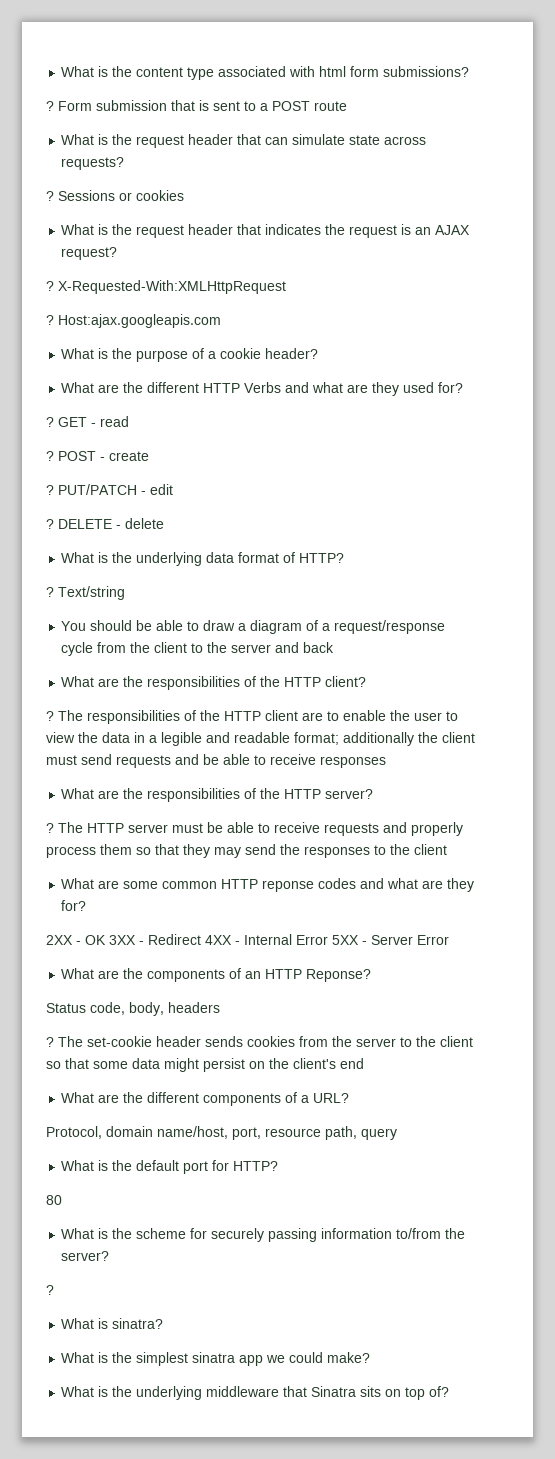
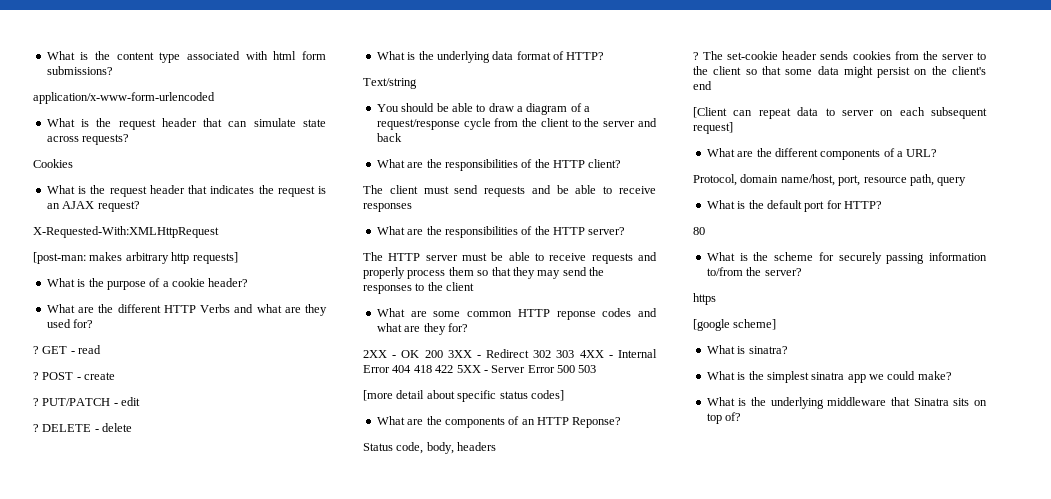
[46,100,347,111] ? Form submission that is sent to a POST route -> [33,92,215,104] application/x-www-form-urlencoded
[46,190,184,201] ? Sessions or cookies -> [33,159,73,168] Cookies
[46,281,54,291] ? -> (140, 206) none
[46,314,221,328] ? Host:ajax.googleapis.com -> [33,252,238,264] [post-man: makes arbitrary http requests]
[46,587,54,597] ? -> (605, 56) none
[46,710,458,724] [46,732,438,746] ? The responsibilities of the HTTP client are to enable the user to view the data in a legible and readable format; additionally the -> [363,185,383,194] The
[46,823,54,833] ? -> (626, 231) none
(106, 940) none -> [424,350,443,358] 200
(201, 939) none -> [533,350,575,358] 302 303
(328, 940) none -> [392,365,454,373] 404 418 422
(449, 940) none -> [557,365,597,373] [363,390,564,402] 500 503 // [more detail about specific status codes]
(364, 1063) none -> [693,107,987,119] [693,122,733,134] // [Client can repeat data to server on each subsequent request]
[46,1285,54,1295] ? -> [693,293,716,305] [693,319,777,331] https // [google scheme]

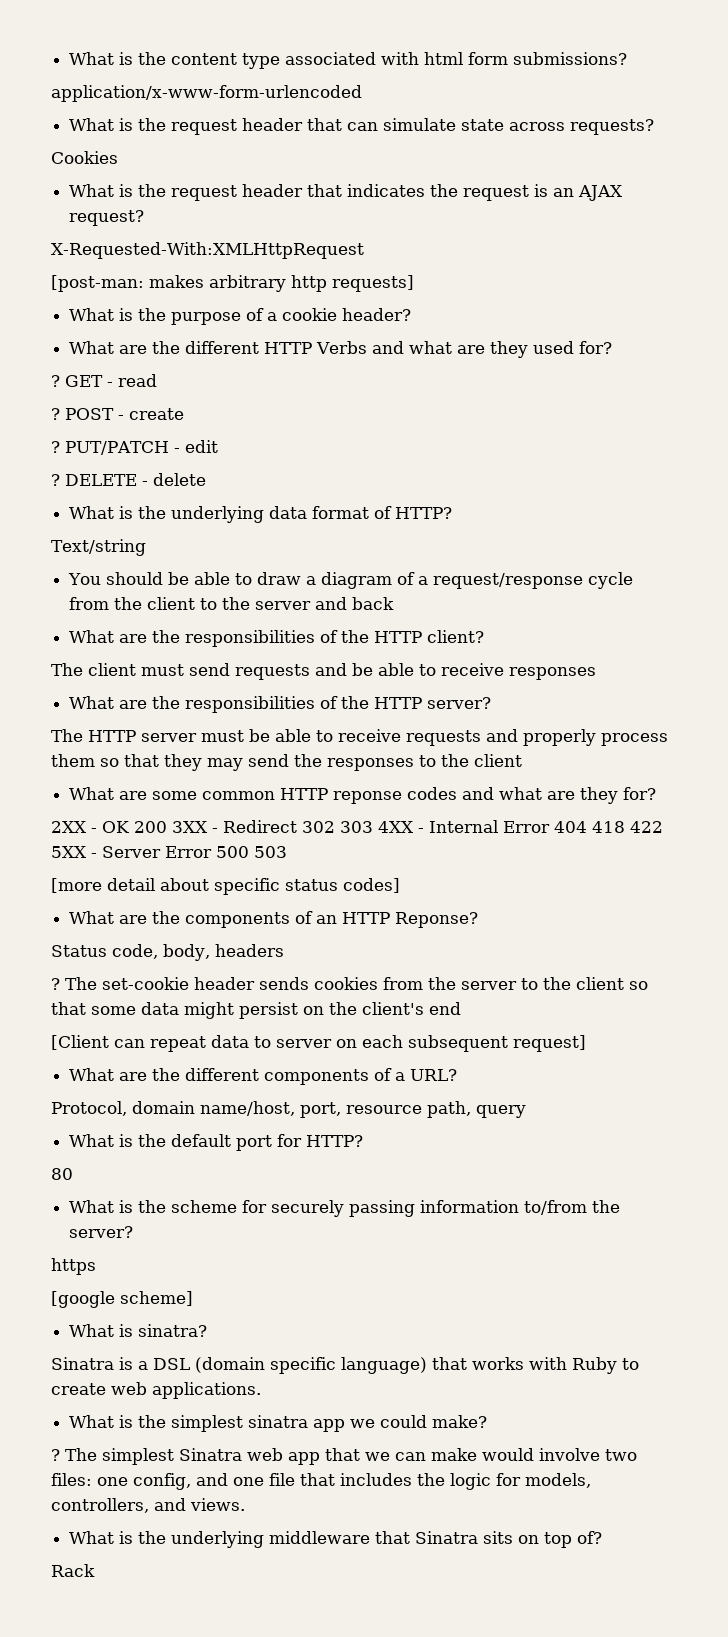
(788, 350) none -> [51,1357,639,1374] [51,1382,261,1399] // Sinatra is a DSL (domain specific language) that works with Ruby to create web applications.
(952, 375) none -> [51,1448,637,1465] [51,1473,591,1490] [51,1498,245,1513] // ? The simplest Sinatra web app that we can make would involve two files: one config, and one file that includes the logic for models, controllers, and views.
(742, 416) none -> [51,1564,95,1577] // Rack

